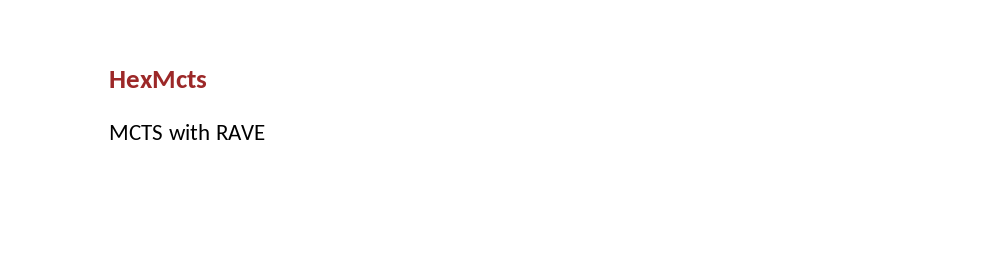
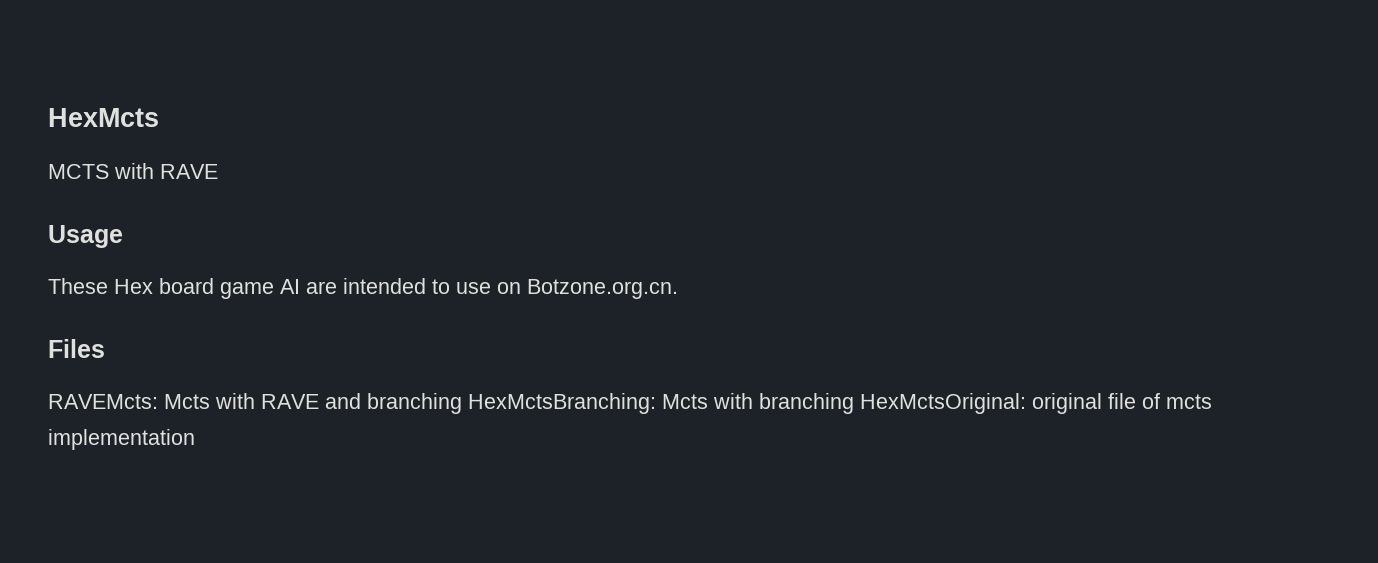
(266, 132) none -> [48,225,123,248] [48,278,678,299] [48,339,105,358] [48,393,1212,414] [48,429,195,450] // Usage // These Hex board game AI are intended to use on Botzone.org.cn. // Files // RAVEMcts: Mcts with RAVE and branching HexMctsBranching: Mcts with branching HexMctsOriginal: original file of mcts implementation

